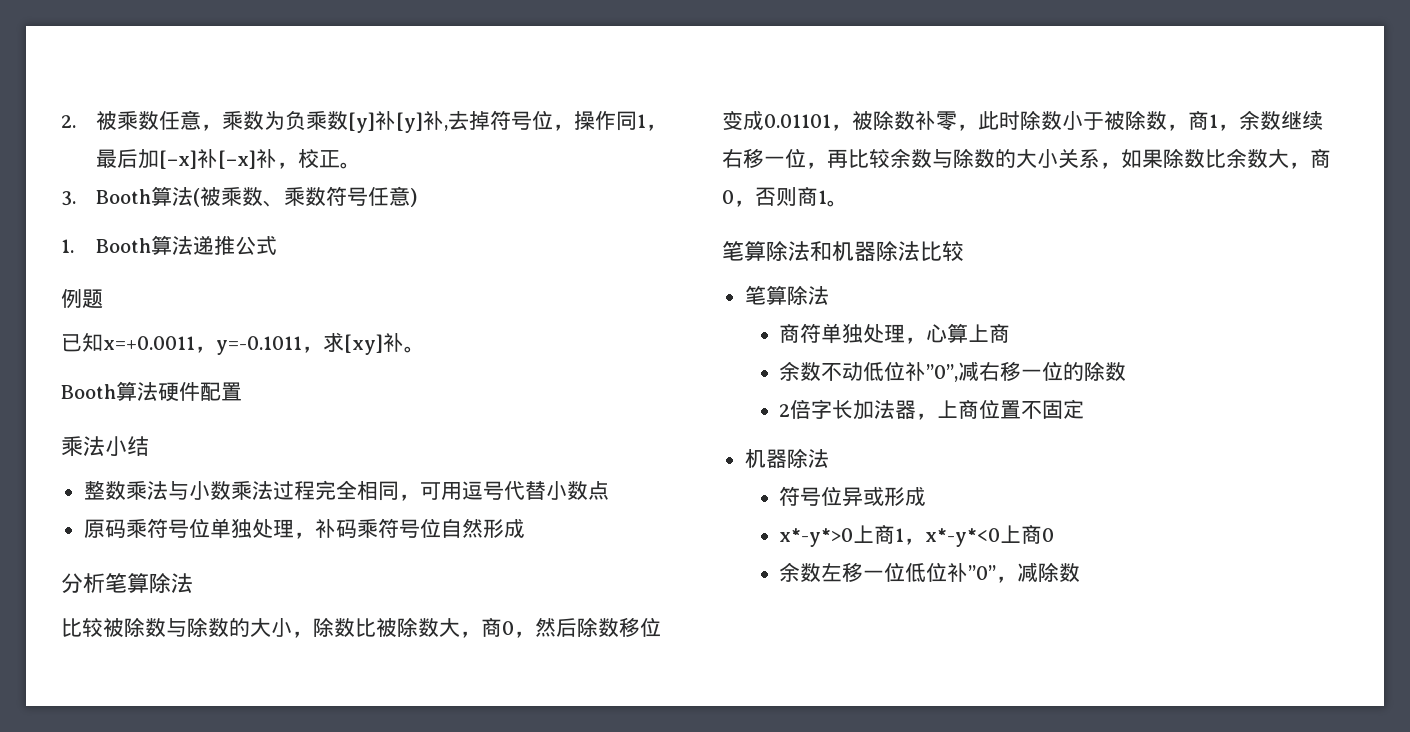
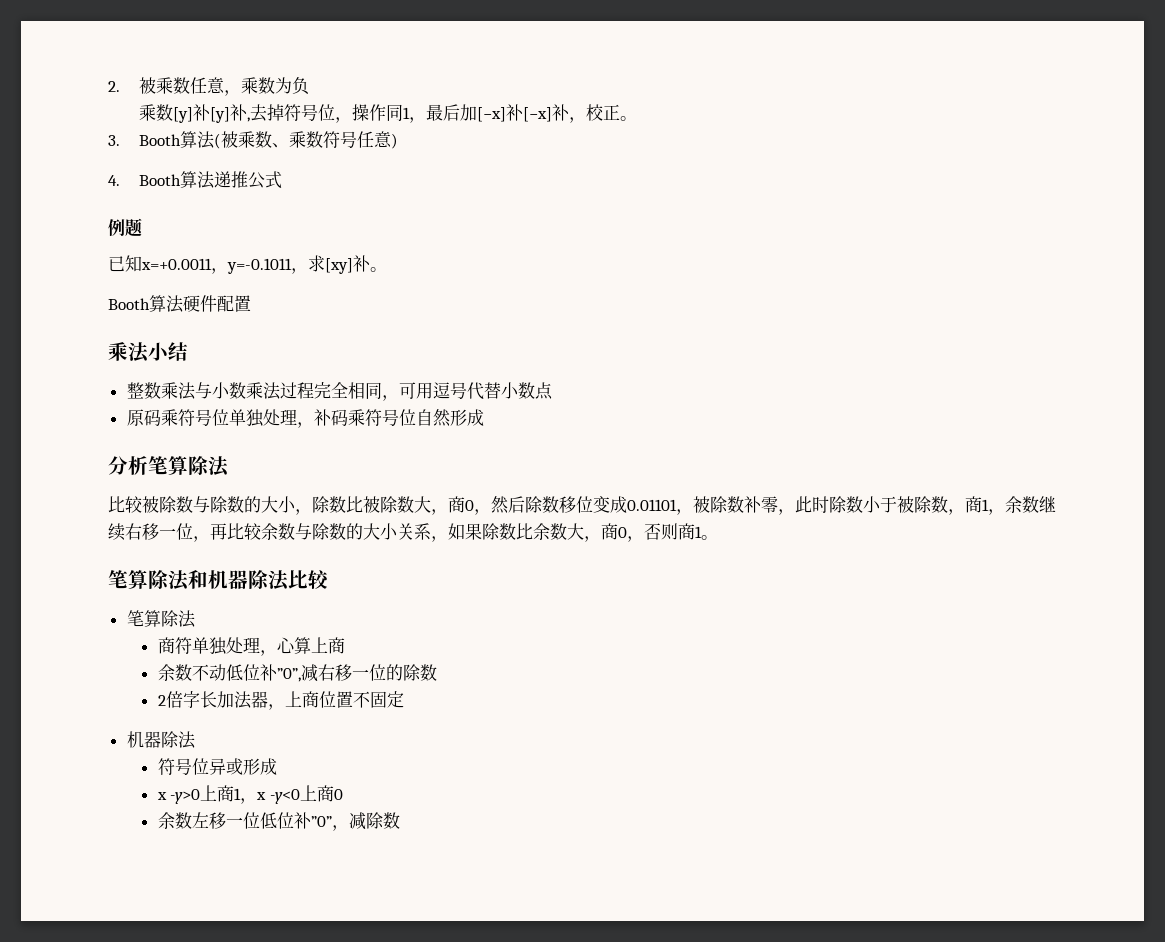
(306, 121) none -> (310, 86) //
[61,239,74,253] 1. -> [108,175,120,186] 4.
[779,528,854,547] x*-y*>0 -> [156,789,201,804] x -y>0
[925,528,1001,547] x*-y*<0 -> [256,789,300,804] x -y<0

